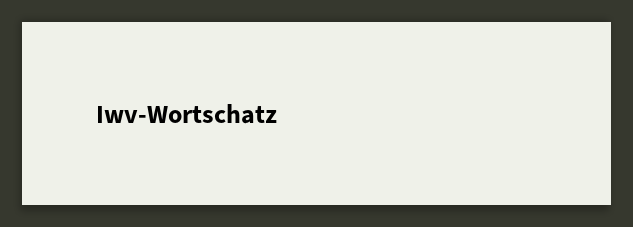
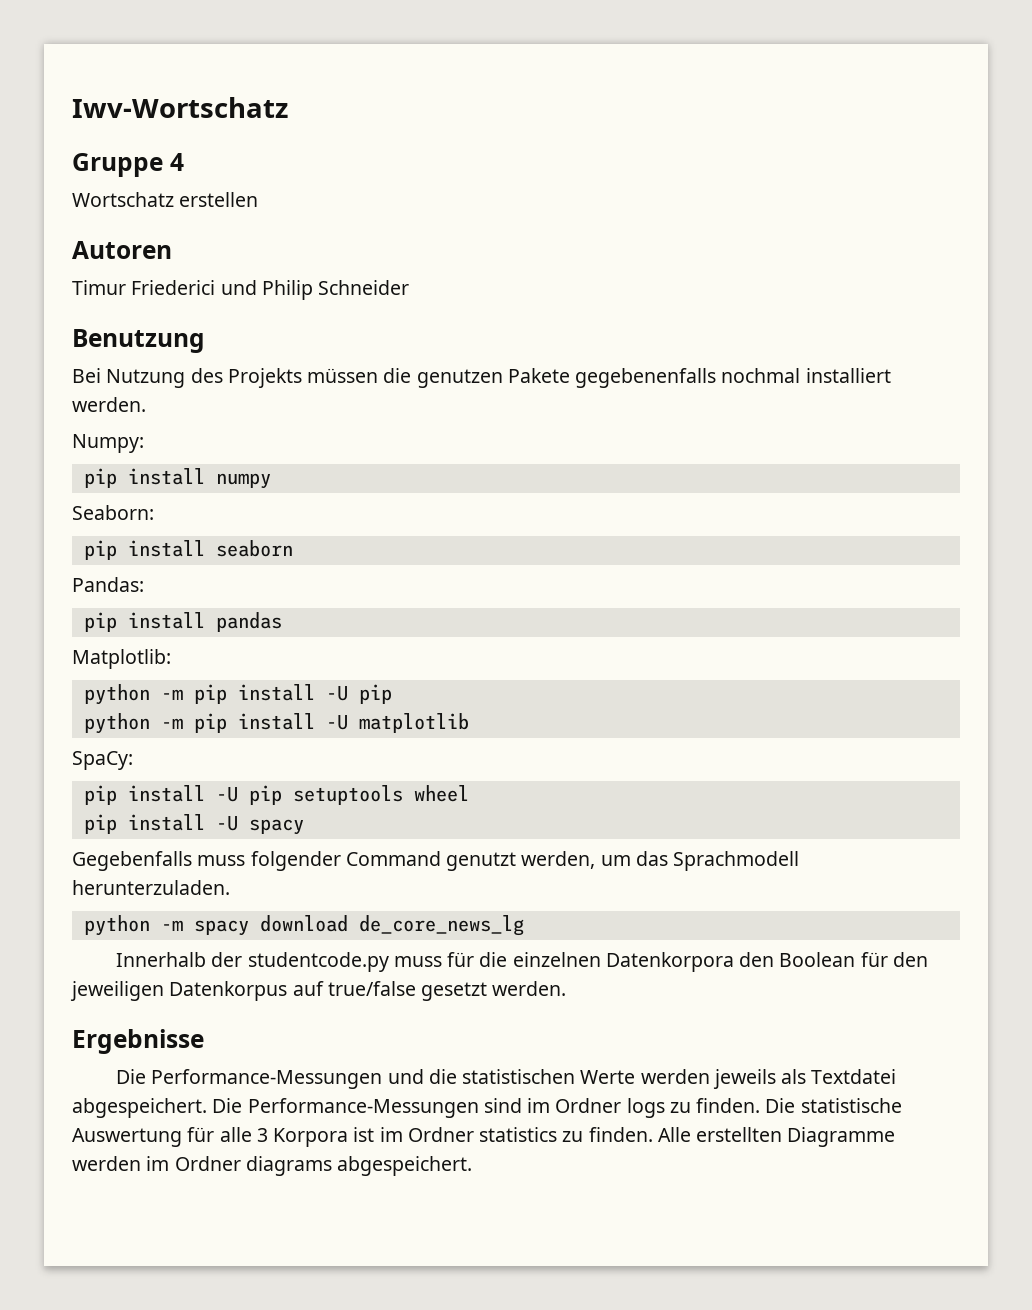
(277, 114) none -> [72,153,184,177] [72,192,259,207] [72,241,172,259] [72,280,410,300] [72,329,205,353] [72,368,891,388] [72,397,146,412] [72,434,144,453] [83,468,271,489] [72,505,154,520] [83,540,293,560] [72,577,144,592] [83,612,282,632] [72,649,171,669] [83,684,392,705] [83,713,469,734] [72,751,133,770] [83,785,469,805] [83,814,304,835] [72,851,800,871] [72,880,230,895] [83,915,524,936] [116,952,928,972] [70,981,567,1001] [72,1029,204,1054] [116,1069,897,1089] [72,1098,902,1118] [72,1127,896,1147] [72,1156,473,1176] // Gruppe 4 // Wortschatz erstellen // Autoren // Timur Friederici und Philip Schneider // Benutzung // Bei Nutzung des Projekts müssen die genutzen Pakete gegebenenfalls nochmal installiert werden. // Numpy: // pip install numpy // Seaborn: // pip install seaborn // Pandas: // pip install pandas // Matplotlib: // python -m pip install -U pip // python -m pip install -U matplotlib // SpaCy: // pip install -U pip setuptools wheel // pip install -U spacy // Gegebenfalls muss folgender Command genutzt werden, um das Sprachmodell herunterzuladen. // python -m spacy download de_core_news_lg // Innerhalb der studentcode.py muss für die einzelnen Datenkorpora den Boolean für den jeweiligen Datenkorpus auf true/false gesetzt werden. // Ergebnisse // Die Performance-Messungen und die statistischen Werte werden jeweils als Textdatei abgespeichert. Die Performance-Messungen sind im Ordner logs zu finden. Die statistische Auswertung für alle 3 Korpora ist im Ordner statistics zu finden. Alle erstellten Diagramme werden im Ordner diagrams abgespeichert.

